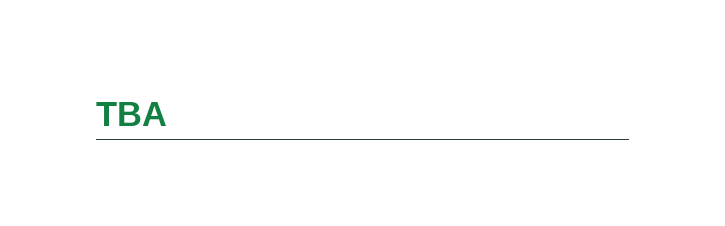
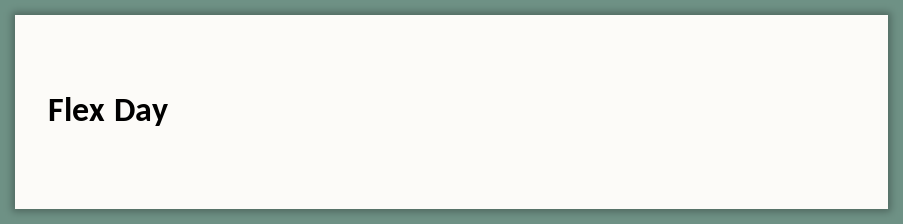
[96,102,167,126] TBA -> [48,97,169,126] Flex Day

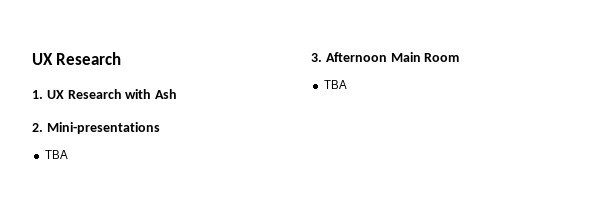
[48,97,169,126] Flex Day -> [32,52,122,65] [32,89,178,99] [32,122,160,134] [44,150,68,159] [311,52,460,62] [323,80,347,89] UX Research // 1. UX Research with Ash // 2. Mini-presentations // TBA // 3. Afternoon Main Room // TBA

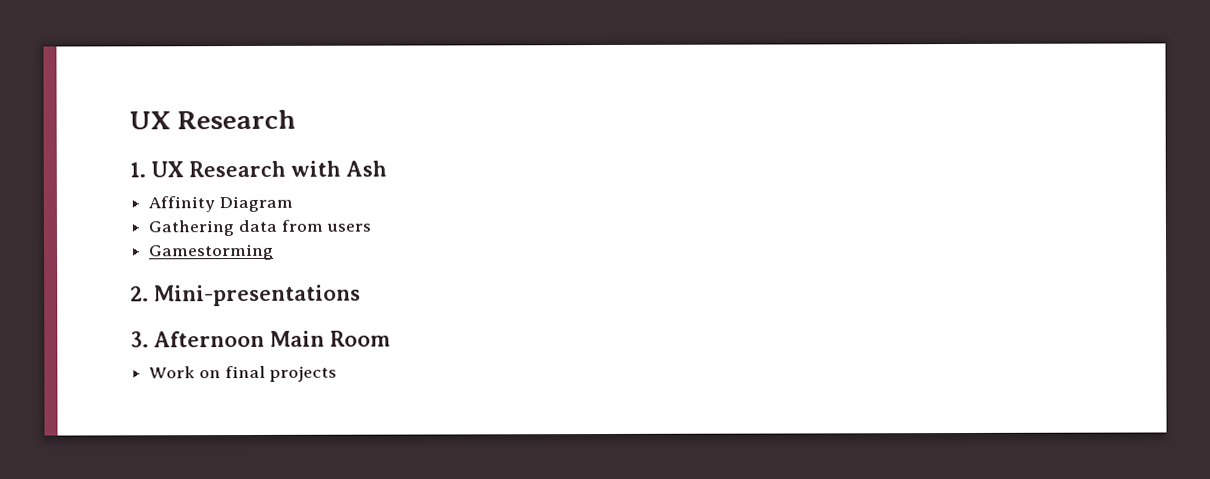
(178, 94) none -> [148,195,293,213] [148,219,372,237] [149,243,275,261] // Affinity Diagram // Gathering data from users // Gamestorming
[44,150,68,159] // TBA -> (361, 295) none
[323,80,347,89] TBA -> [149,365,338,382] Work on final projects

